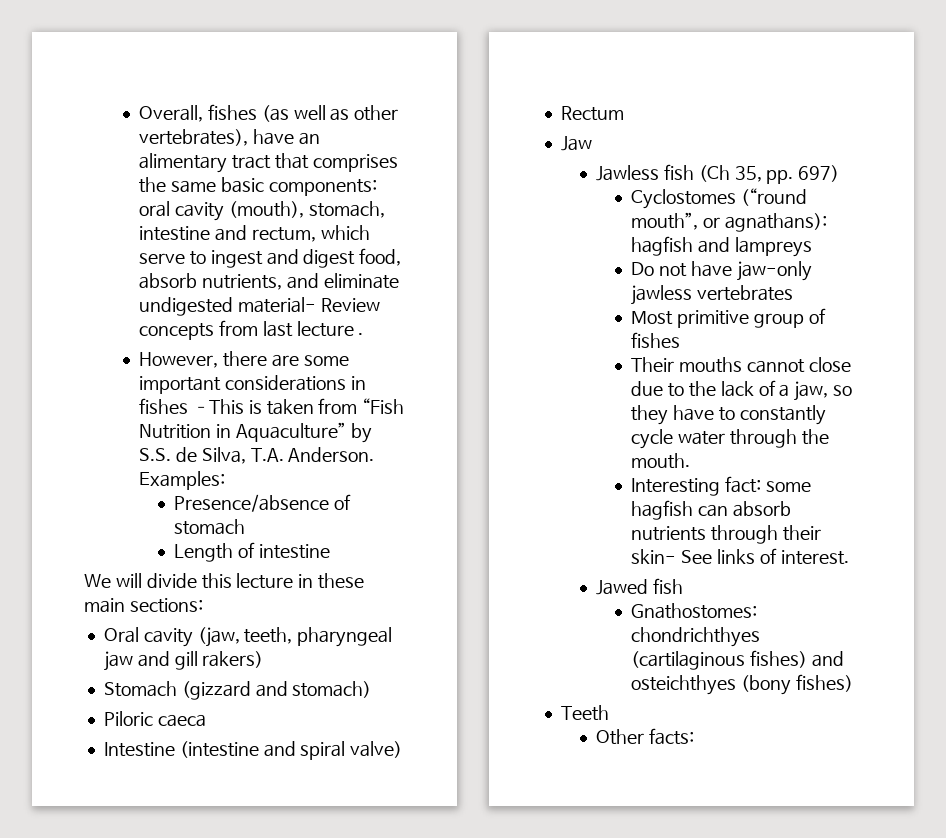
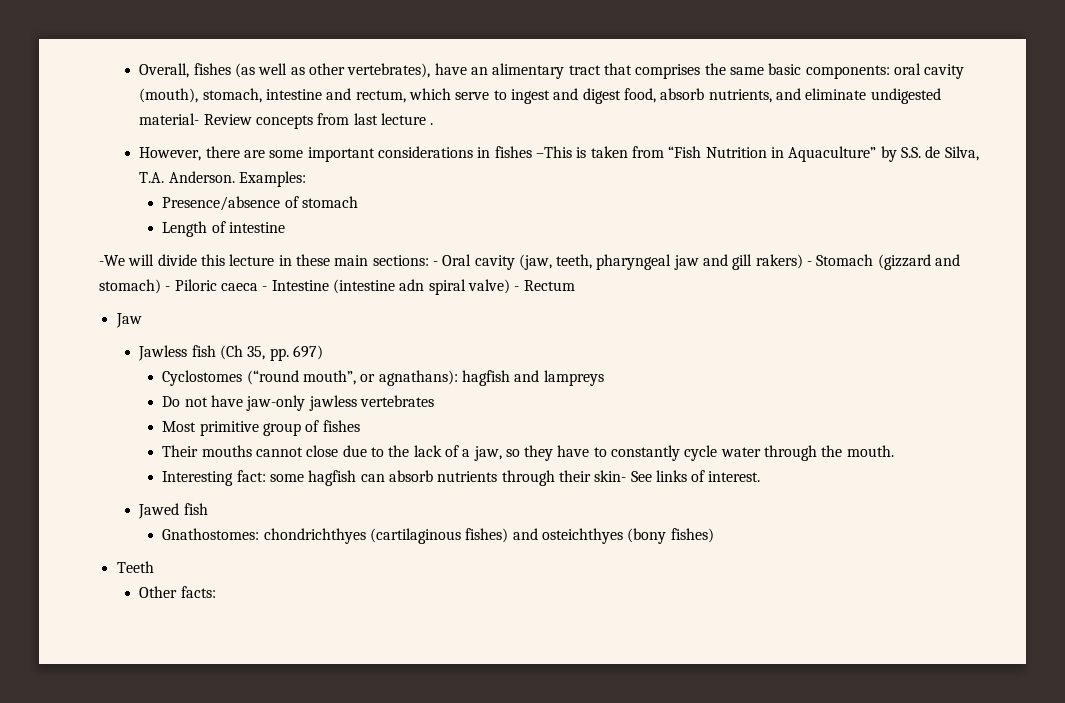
[84,574,111,588] We -> [99,255,125,266] -We
(203, 605) // -> [432,261,438,266] -
(264, 659) // -> [807,261,813,266] -
(372, 689) // -> [165,286,171,291] -
(206, 720) // -> [262,286,268,291] -
[263,741,296,757] and -> [399,279,425,291] adn
(403, 749) // -> [514,286,520,291] -

